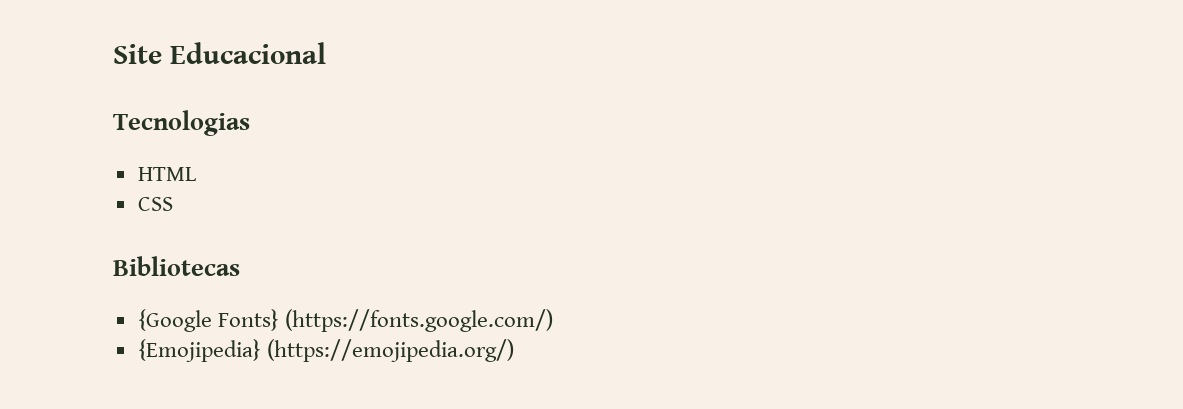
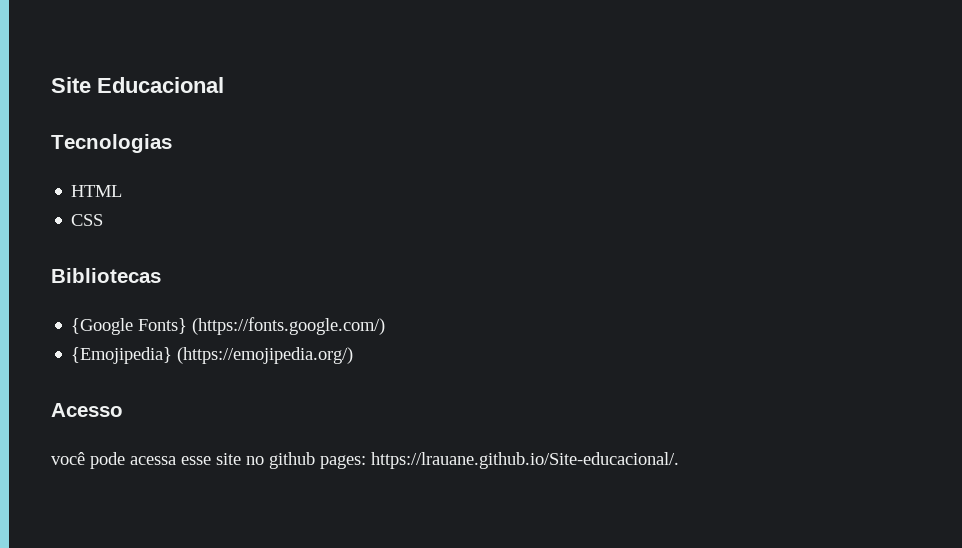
(514, 350) none -> [51,403,123,417] [51,452,679,469] // Acesso // você pode acessa esse site no github pages: https://lrauane.github.io/Site-educacional/.

